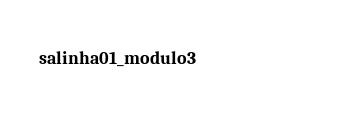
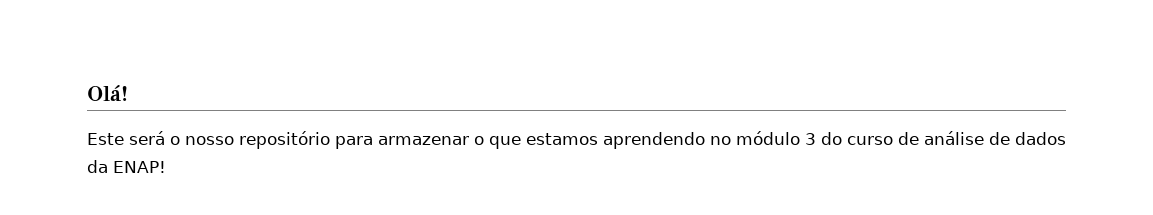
[39,51,196,67] salinha01_modulo3 -> [87,85,128,101] [87,131,1066,149] [87,160,166,173] Olá! // Este será o nosso repositório para armazenar o que estamos aprendendo no módulo 3 do curso de análise de dados da ENAP!

